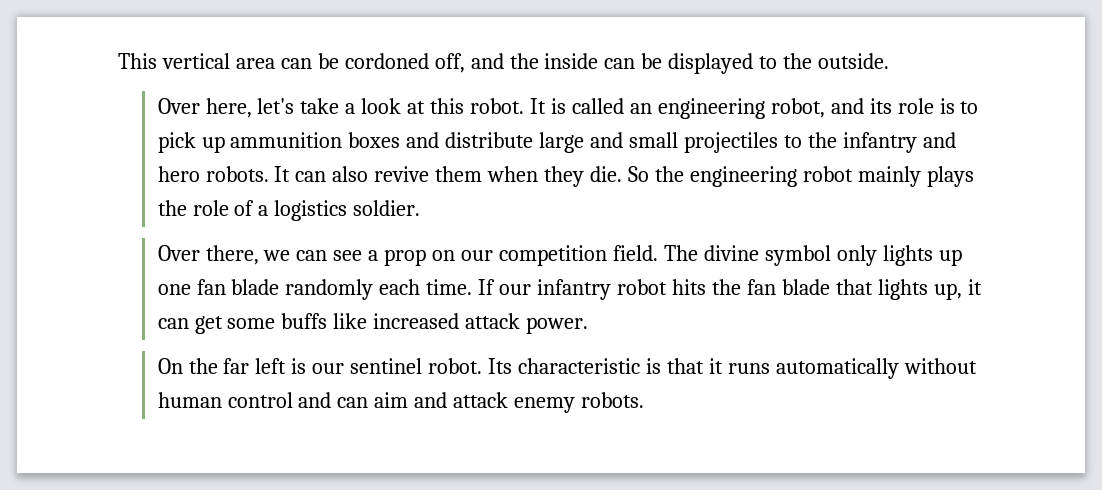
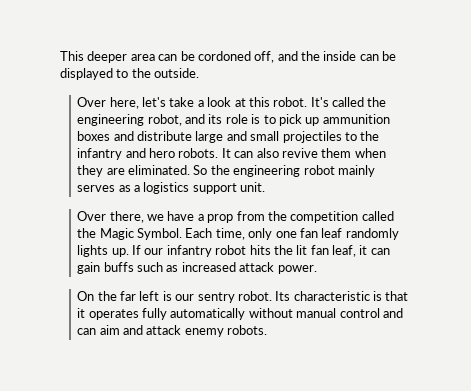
[161,53,230,69] vertical -> [87,51,128,63] deeper
[530,98,652,114] It is called an -> [310,97,387,107] It's called the
[590,166,623,182] die. -> [106,165,191,175] are eliminated.
[926,166,974,187] [157,200,421,221] [157,245,962,266] [157,279,473,300] plays the role of a logistics soldier. // Over there, we can see a prop on our competition field. The divine symbol only lights up one fan blade randomly each time. -> [77,182,266,194] [77,211,394,223] [77,228,399,240] [77,245,129,257] serves as a logistics support unit. // Over there, we have a prop from the competition called the Magic Symbol. Each time, only one fan leaf randomly lights up.
[746,279,982,300] [157,313,368,334] fan blade that lights up, it can get some buffs like -> [296,245,390,257] [77,262,179,274] lit fan leaf, it can gain buffs such as
[350,358,423,374] sentinel -> [197,292,235,303] sentry
[727,363,770,374] runs -> [88,308,168,320] operates fully
[157,392,222,408] human -> [296,308,337,318] manual

